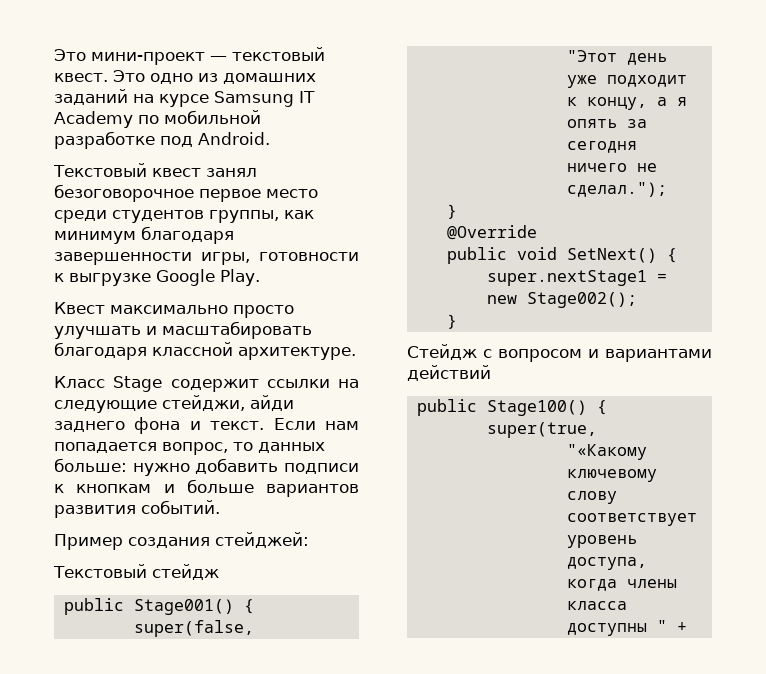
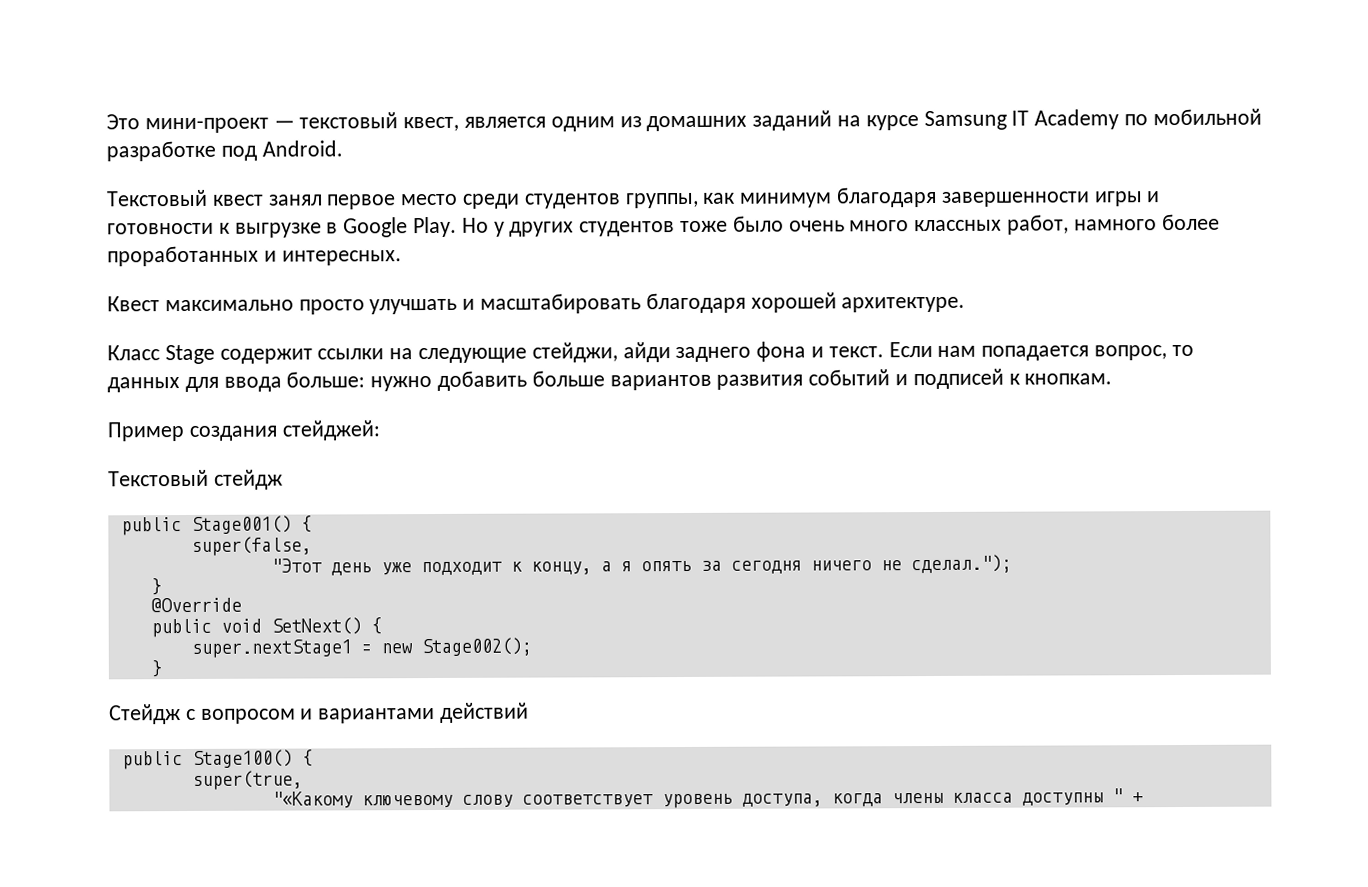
[54,70,193,84] квест. Это одно -> [403,116,615,132] квест, является одним
[54,184,194,202] безоговорочное -> (323, 200) none
[201,252,250,265] игры, -> [1093,191,1161,207] игры и
(151, 279) none -> [326,222,339,234] в
(260, 277) none -> [461,213,1220,237] [107,245,402,267] Но у других студентов тоже было очень много классных работ, намного более проработанных и интересных.
[152,342,233,356] классной -> [750,292,837,313] хорошей
(325, 447) none -> [184,376,282,393] для ввода
[284,463,359,474] [54,479,359,497] [54,500,220,518] подписи к кнопкам и больше вариантов развития событий. -> [531,368,1113,391] больше вариантов развития событий и подписей к кнопкам.

